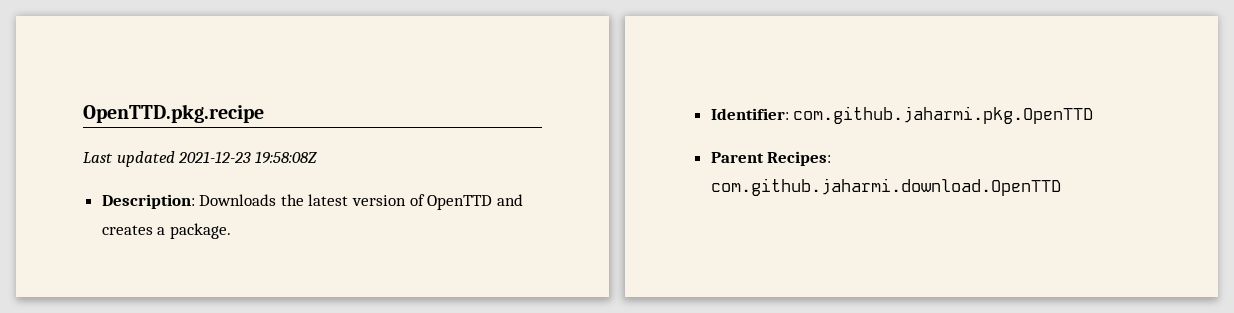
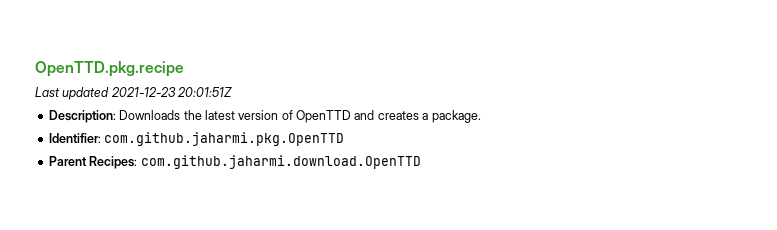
[254,151,317,164] 19:58:08Z -> [177,87,233,97] 20:01:51Z

